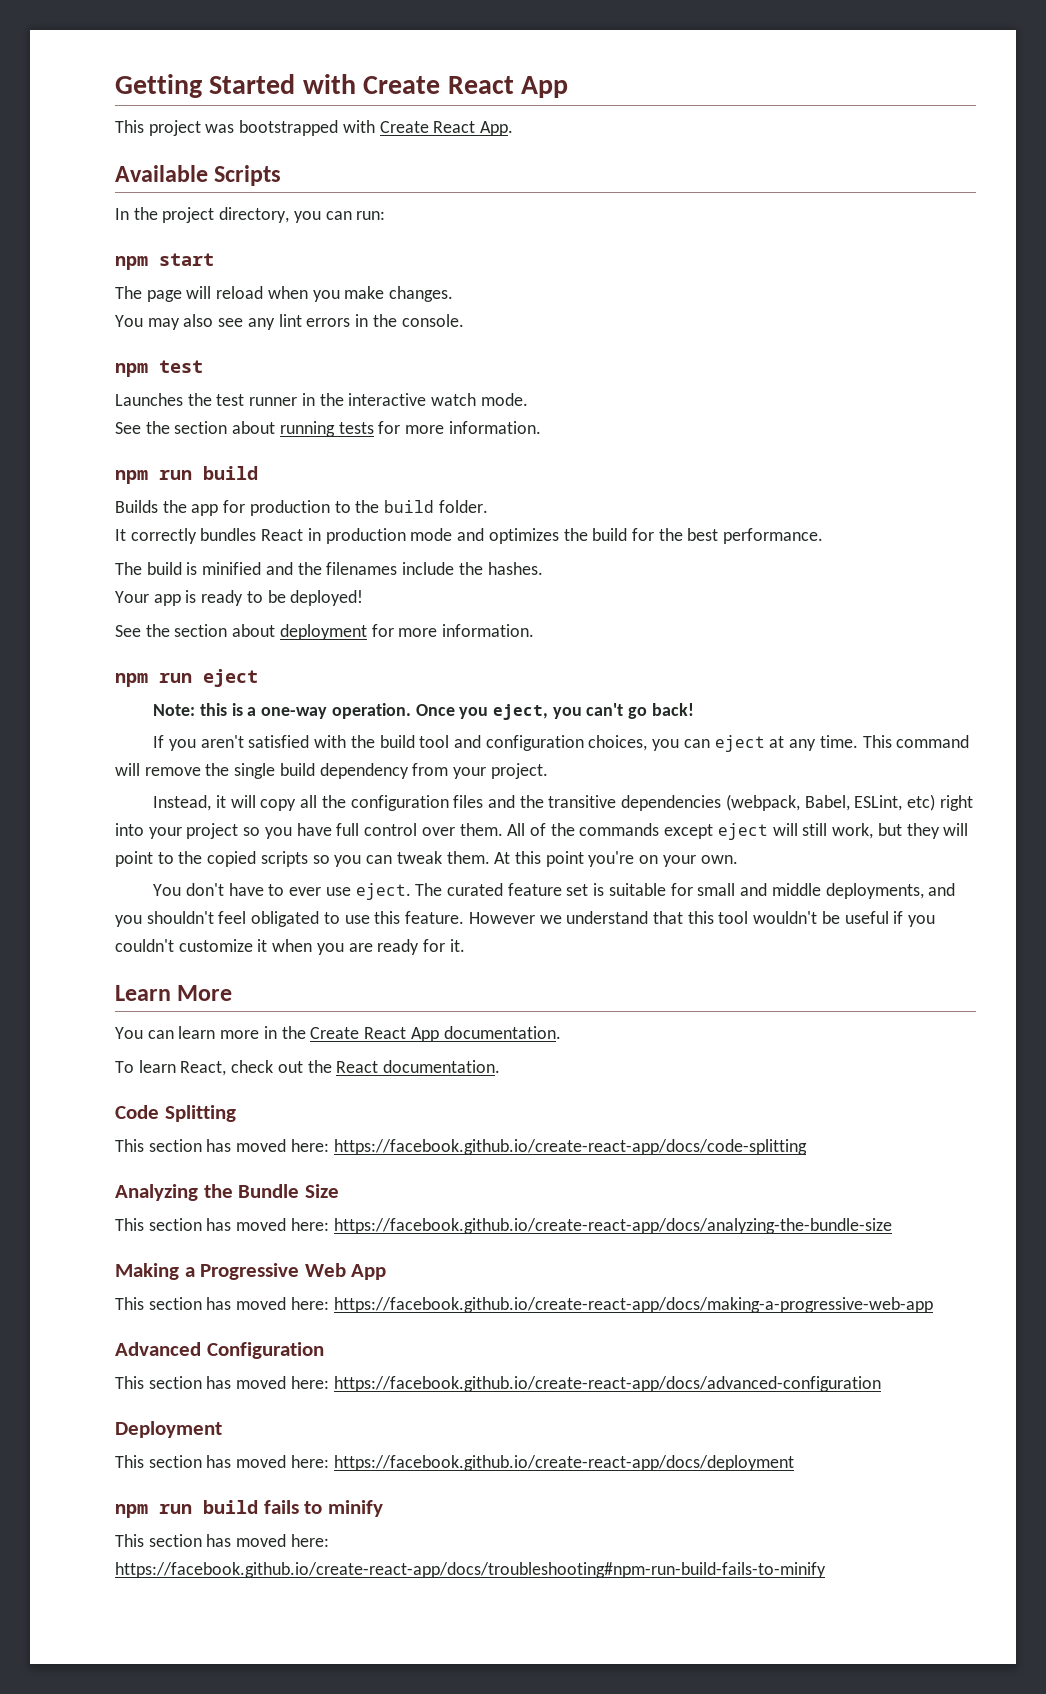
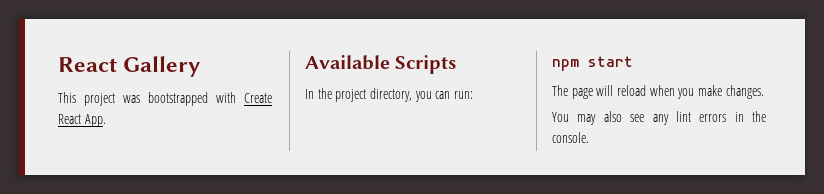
[115,74,569,98] Getting Started with Create React App -> [58,56,201,77] React Gallery
[115,360,203,377] [115,393,528,406] [115,421,541,437] [115,466,258,484] [115,500,488,516] [115,528,824,544] [115,562,543,575] [115,590,364,606] [115,624,535,640] [115,669,258,687] [153,703,694,720] [153,735,970,752] [115,763,548,779] [153,794,973,811] [115,823,969,840] [115,851,738,867] [153,883,956,900] [115,911,936,927] [115,939,465,955] [115,985,233,1001] [115,1026,561,1042] [115,1060,501,1076] [115,1105,236,1122] [115,1139,807,1155] [115,1184,339,1201] [115,1218,892,1234] [115,1263,387,1280] [115,1297,933,1313] [115,1342,324,1359] [115,1376,881,1392] [115,1421,222,1438] [115,1455,794,1471] [115,1500,383,1518] [115,1534,329,1547] [115,1562,826,1578] // npm test // Launches the test runner in the interactive watch mode. // See the section about running tests for more information. // npm run build // Builds the app for production to the build folder. // It correctly bundles React in production mode and optimizes the build for the best performance. // The build is minified and the filenames include the hashes. // Your app is ready to be deployed! // See the section about deployment for more information. // npm run eject // Note: this is a one-way operation. Once you eject, you can't go back! // If you aren't satisfied with the build tool and configuration choices, you can eject at any time. This command will remove the single build dependency from your project. // Instead, it will copy all the configuration files and the transitive dependencies (webpack, Babel, ESLint, etc) right into your project so you have full control over them. All of the commands except eject will still work, but they will point to the copied scripts so you can tweak them. At this point you're on your own. // You don't have to ever use eject. The curated feature set is suitable for small and middle deployments, and you shouldn't feel obligated to use this feature. However we understand that this tool wouldn't be useful if you couldn't customize it when you are ready for it. // Learn More // You can learn more in the Create React App documentation. // To learn React, check out the React documentation. // Code Splitting // This section has moved here: https://facebook.github.io/create-react-app/docs/code-splitting // Analyzing the Bundle Size // This section has moved here: https://facebook.github.io/create-react-app/docs/analyzing-the-bundle-size // Making a Progressive Web App // This section has moved here: https://facebook.github.io/create-react-app/docs/making-a-progressive-web-app // Advanced Configuration // This section has moved here: https://facebook.github.io/create-react-app/docs/advanced-configuration // Deployment // This section has moved here: https://facebook.github.io/create-react-app/docs/deployment // npm run build fails to minify // This section has moved here: https://facebook.github.io/create-react-app/docs/troubleshooting#npm-run-build-fails-to-minify -> (589, 137) none

